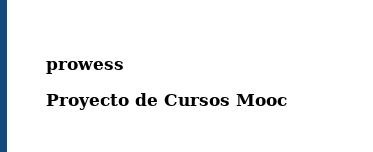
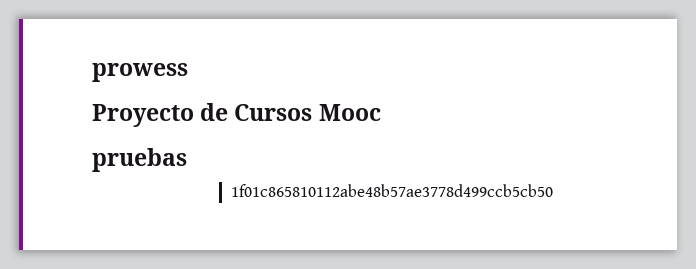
(287, 100) none -> [92,148,187,172] [231,184,554,197] // pruebas // 1f01c865810112abe48b57ae3778d499ccb5cb50

